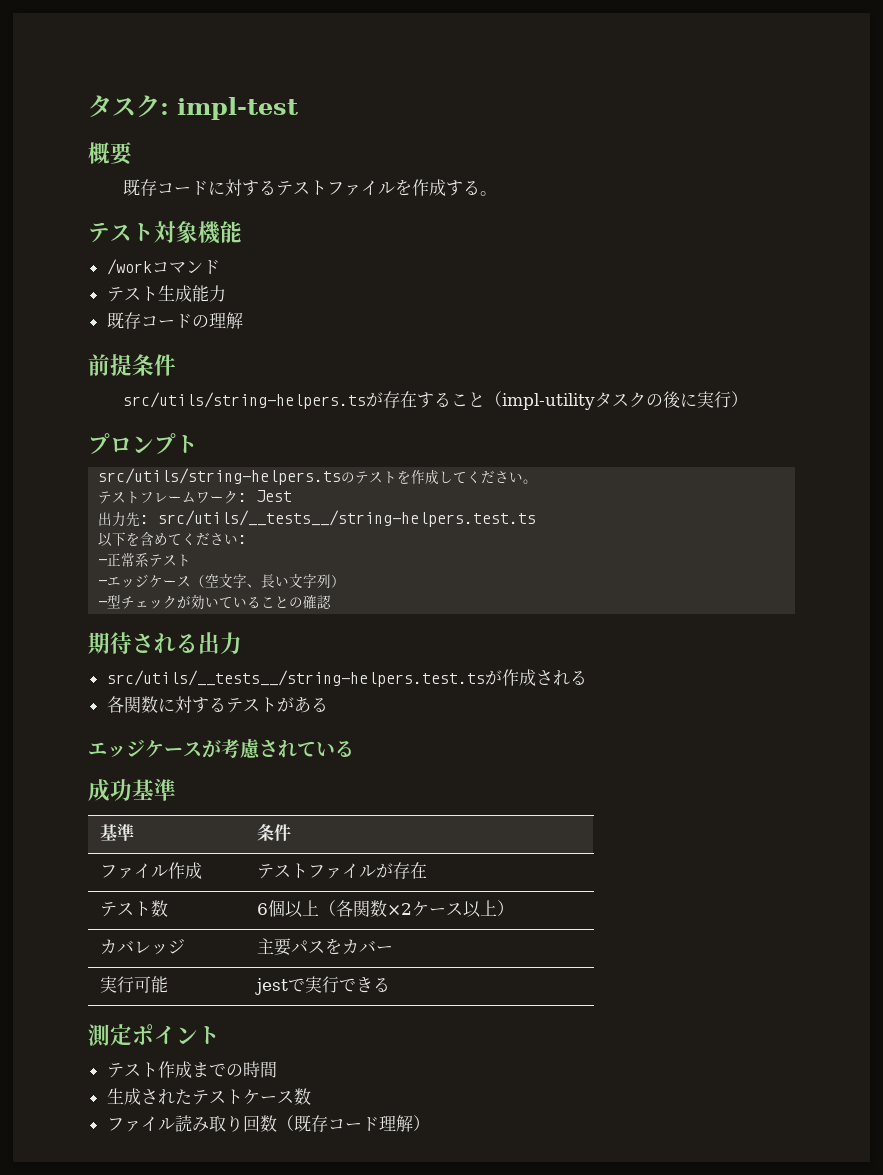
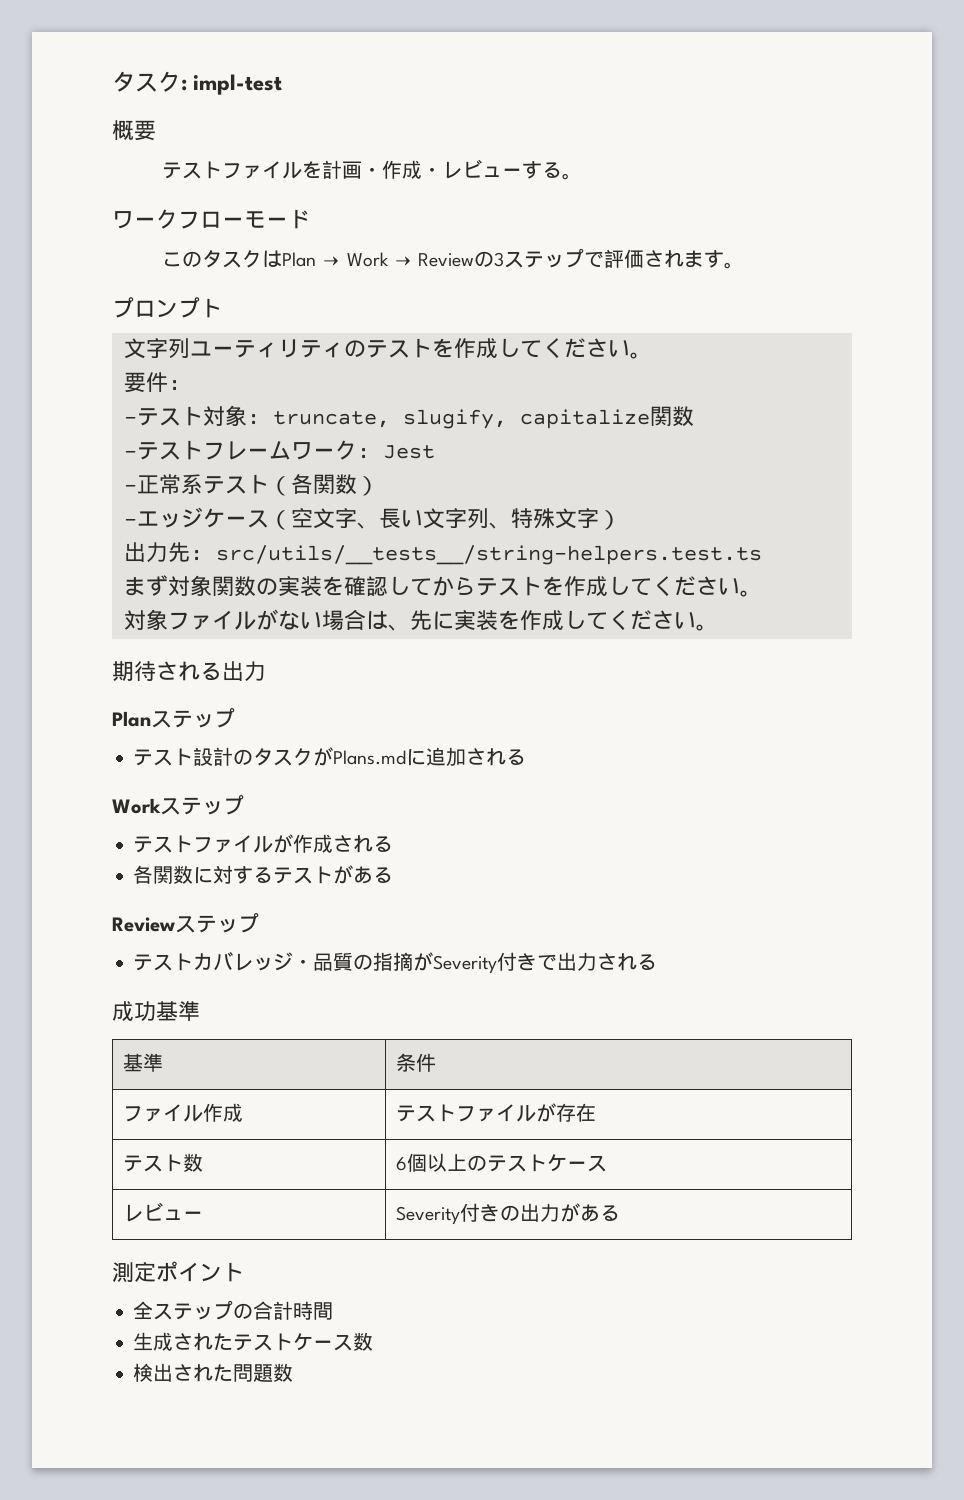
[122,179,497,196] [88,221,242,244] [106,259,220,275] [106,285,226,302] [106,312,243,329] [88,354,176,376] [122,391,748,410] [88,433,198,454] [98,468,342,485] 既存コードに対するテストファイルを作成する。 // テスト対象機能 // /workコマンド // テスト生成能力 // 既存コードの理解 // 前提条件 // src/utils/string-helpers.tsが存在すること（impl-utilityタスクの後に実行） // プロンプト // src/utils/string-helpers.ts -> [161,159,582,180] [112,209,310,229] [161,248,745,269] [112,297,222,318] [123,338,344,359] テストファイルを計画・作成・レビューする。 // ワークフローモード // このタスクはPlan → Work → Reviewの3ステップで評価されます。 // プロンプト // 文字列ユーティリティ
(538, 481) none -> [123,372,181,393] [123,405,694,429] [123,450,137,458] 要件: // -テスト対象: truncate, slugify, capitalize関数 // -
[98,510,537,527] [98,531,248,547] // 出力先: src/utils/__tests__/string-helpers.test.ts // 以下を含めてください: -> (435, 452) none
(192, 560) none -> [268,474,379,496] （各関数）
[331,575,346,588] [98,594,332,610] [88,632,242,655] [106,670,485,687] ） // -型チェックが効いていることの確認 // 期待される出力 // src/utils/__tests__/string-helpers.test.ts -> [488,508,621,530] [123,542,762,565] [123,575,762,597] [123,609,718,631] [112,661,266,682] [112,708,235,728] [133,747,527,767] [112,795,244,815] [133,835,274,853] 、特殊文字） // 出力先: src/utils/__tests__/string-helpers.test.ts // まず対象関数の実装を確認してからテストを作成してください。 // 対象ファイルがない場合は、先に実装を作成してください。 // 期待される出力 // Planステップ // テスト設計のタスクがPlans.mdに追加される // Workステップ // テストファイル
[88,738,335,759] エッジケースが考慮されてい -> [112,913,259,933] [133,951,638,974] Reviewステップ // テストカバレッジ・品質の指摘がSeverity付きで出力され
[319,900,515,918] [100,938,186,955] [257,938,394,956] [100,976,169,993] [255,976,374,995] （各関数×2ケース以上） // カバレッジ | 主要パスをカバー // 実行可能 | jestで実行でき -> [466,1154,607,1172] [122,1202,203,1222] [395,1203,600,1225] のテストケース // レビュー | Severity付きの出力があ
[106,1061,243,1078] テスト作成までの -> [133,1300,294,1320] 全ステップの合計
[106,1115,430,1132] ファイル読み取り回数（既存コード理解） -> [133,1363,294,1382] 検出された問題数

